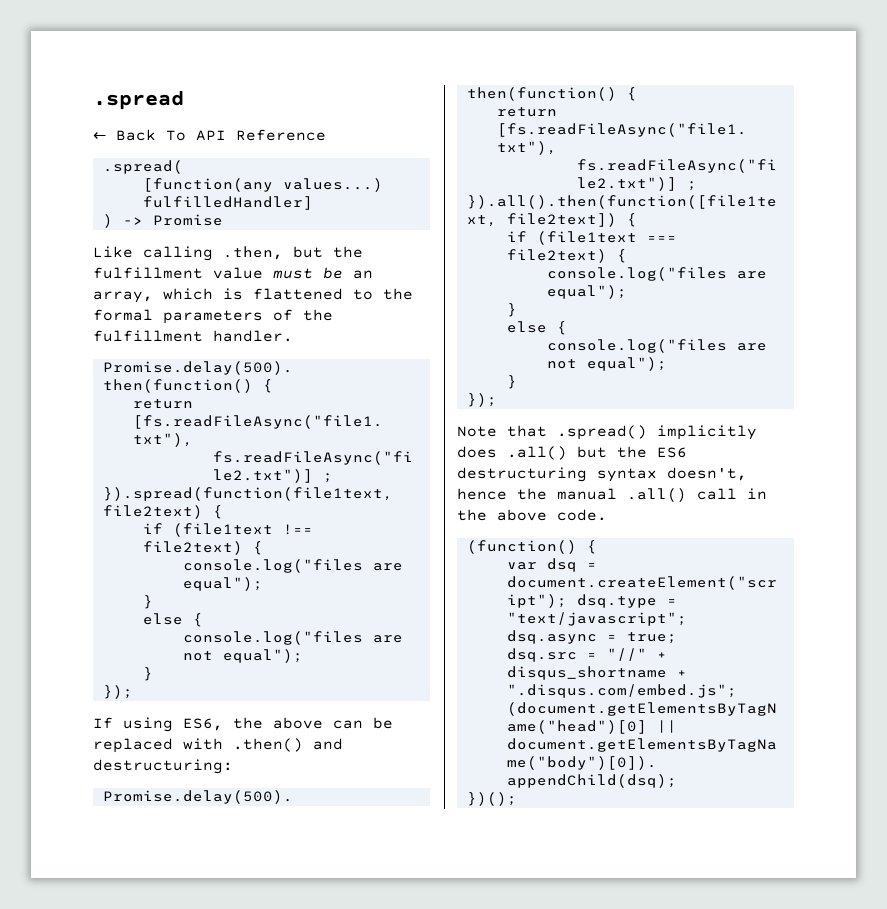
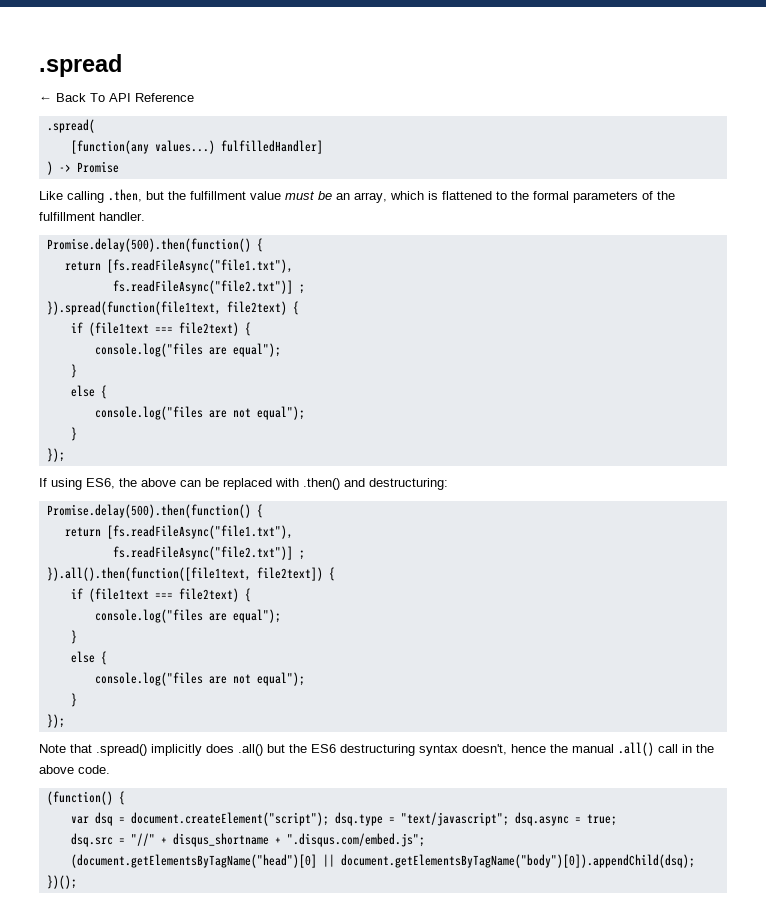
[282,524,313,535] !== -> [154,327,173,333] ===

